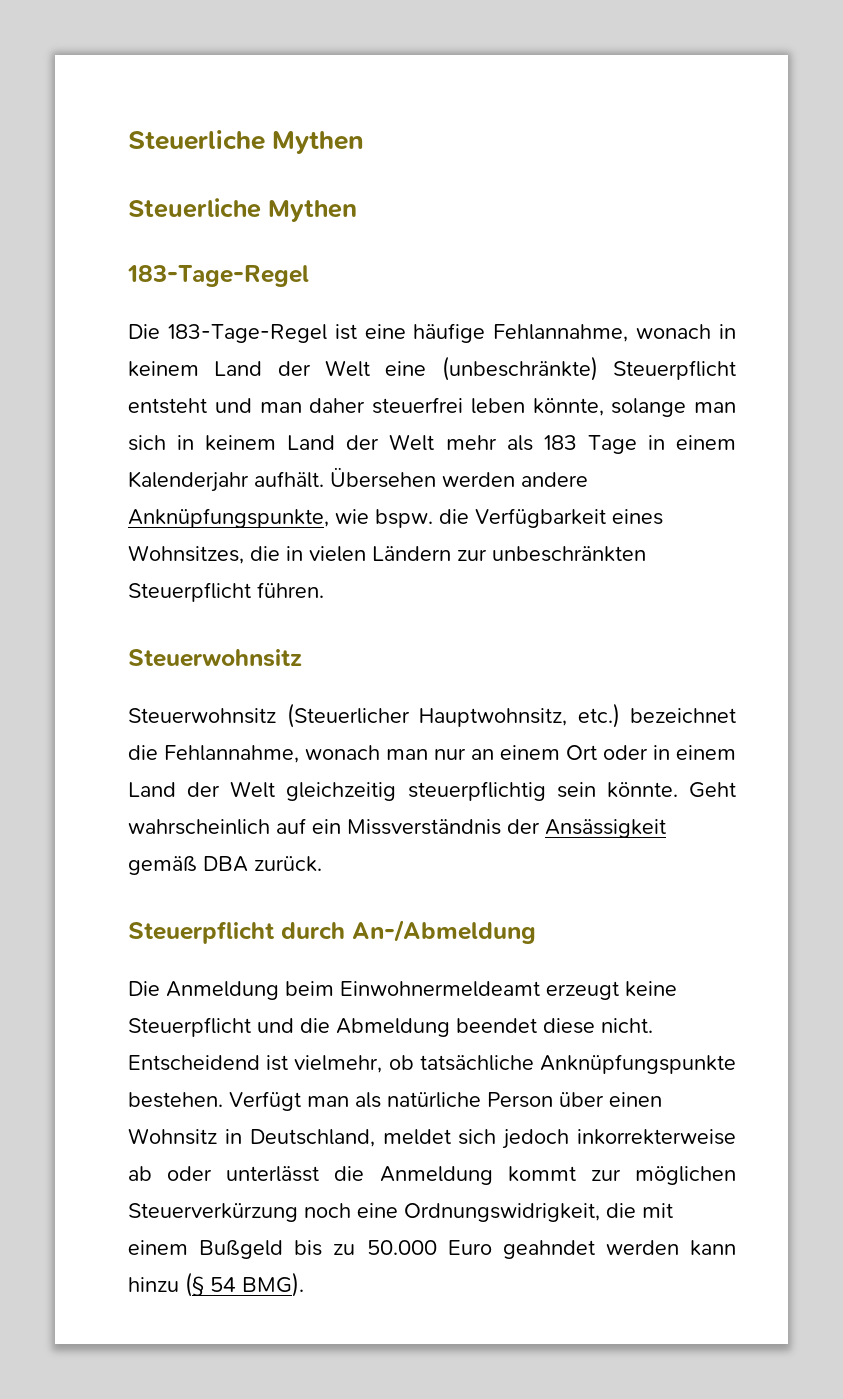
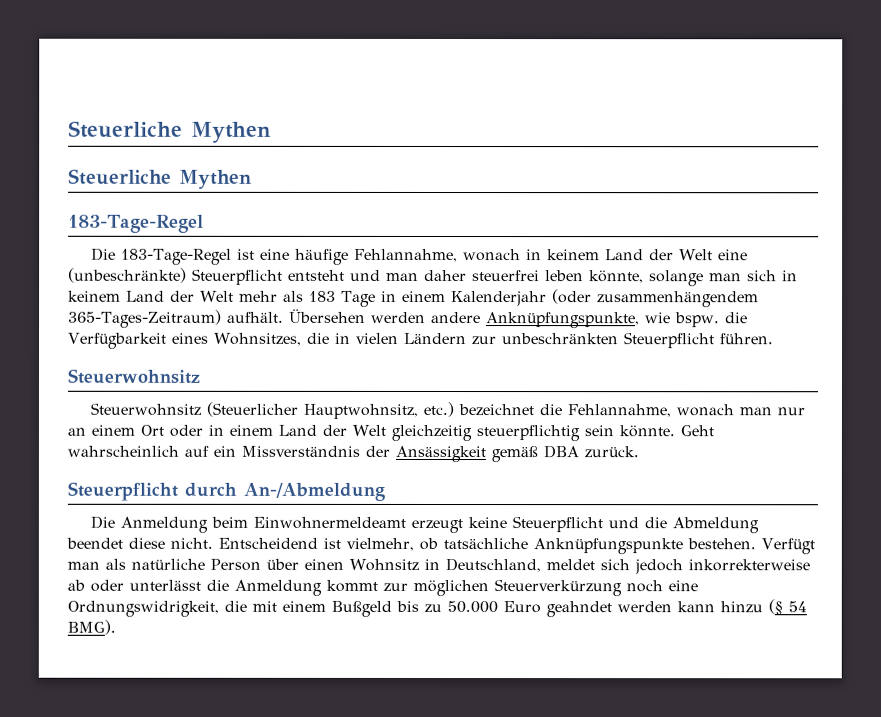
(249, 481) none -> [551,289,759,308] [68,309,222,328] (oder zusammenhängendem 365-Tages-Zeitraum)

